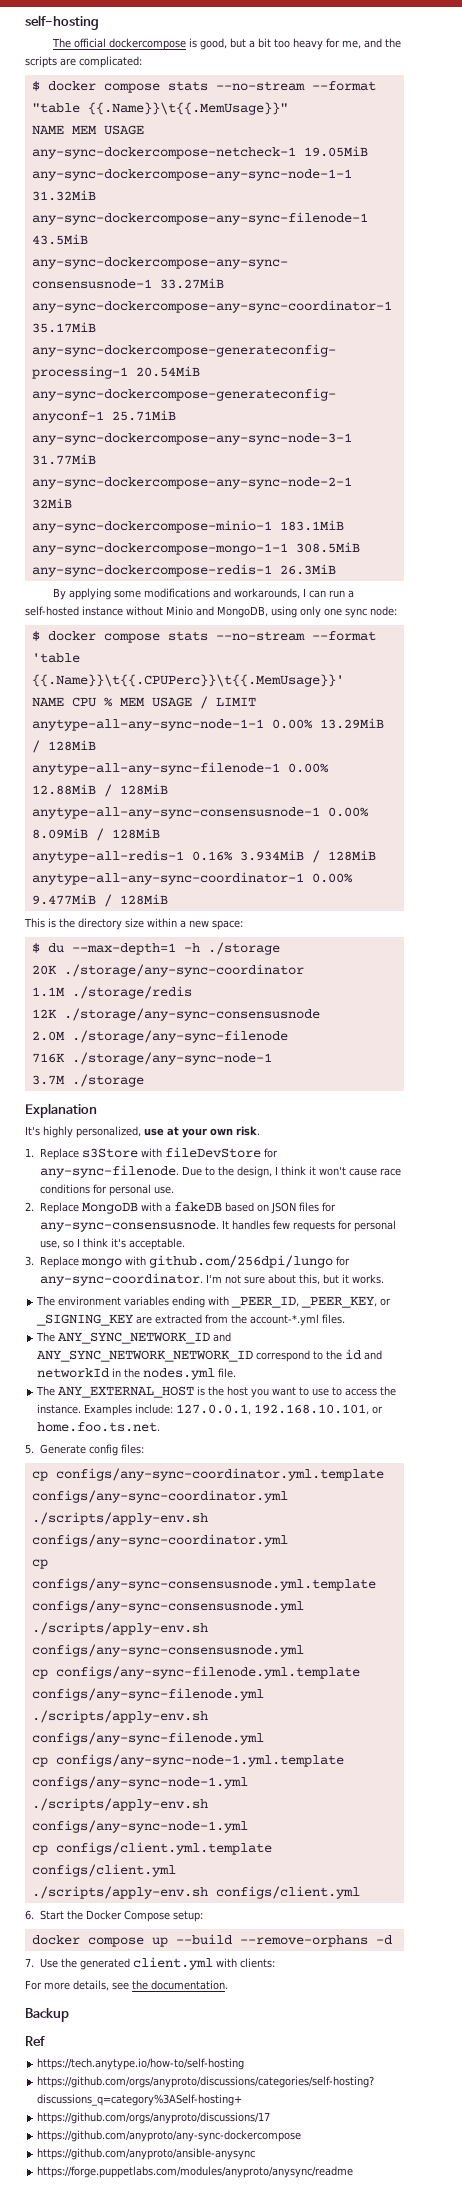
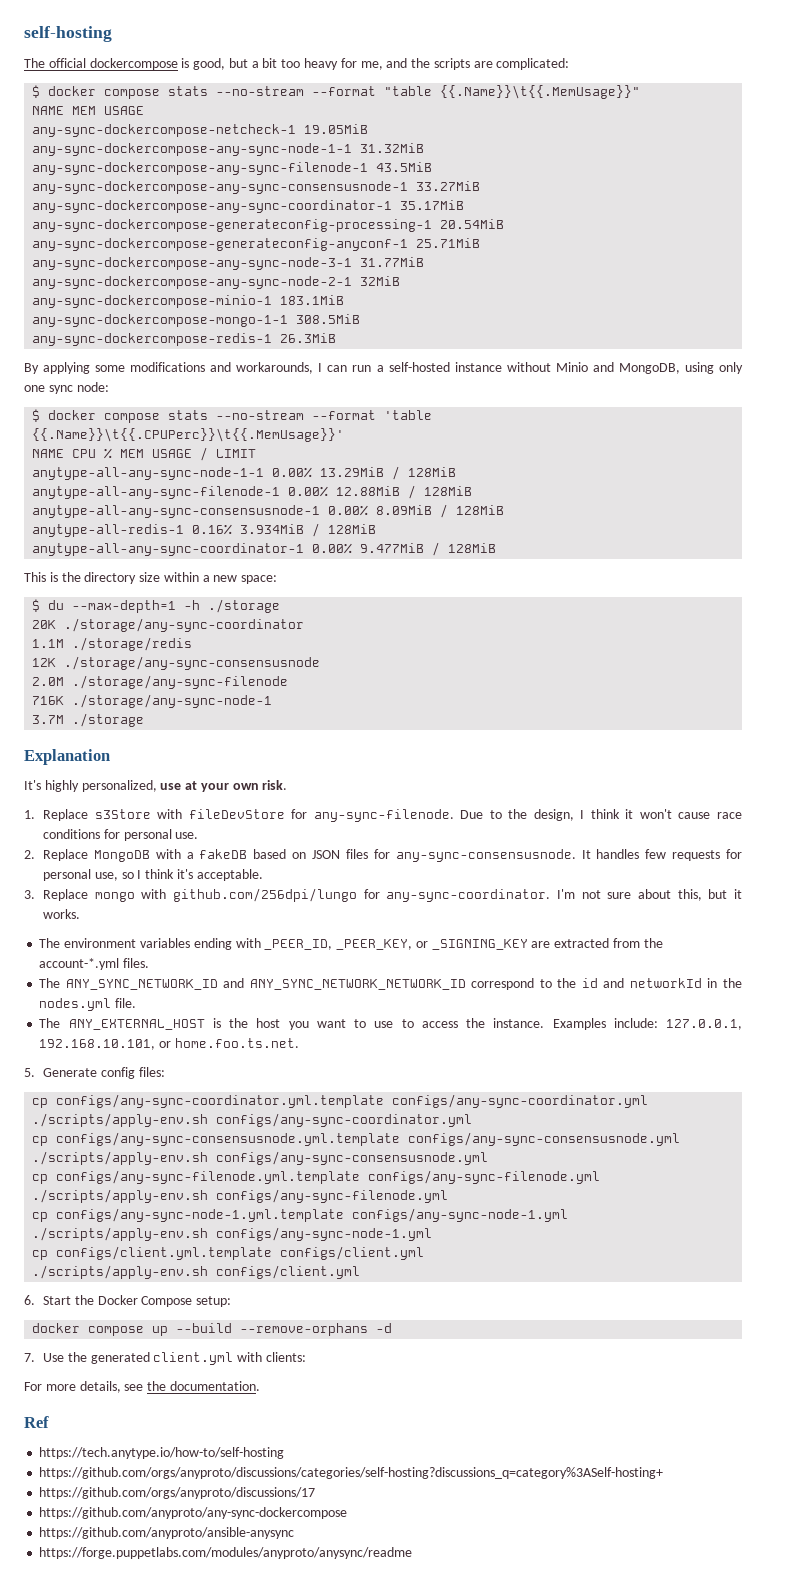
[25,2008,69,2022] // Backup -> (260, 1386) none

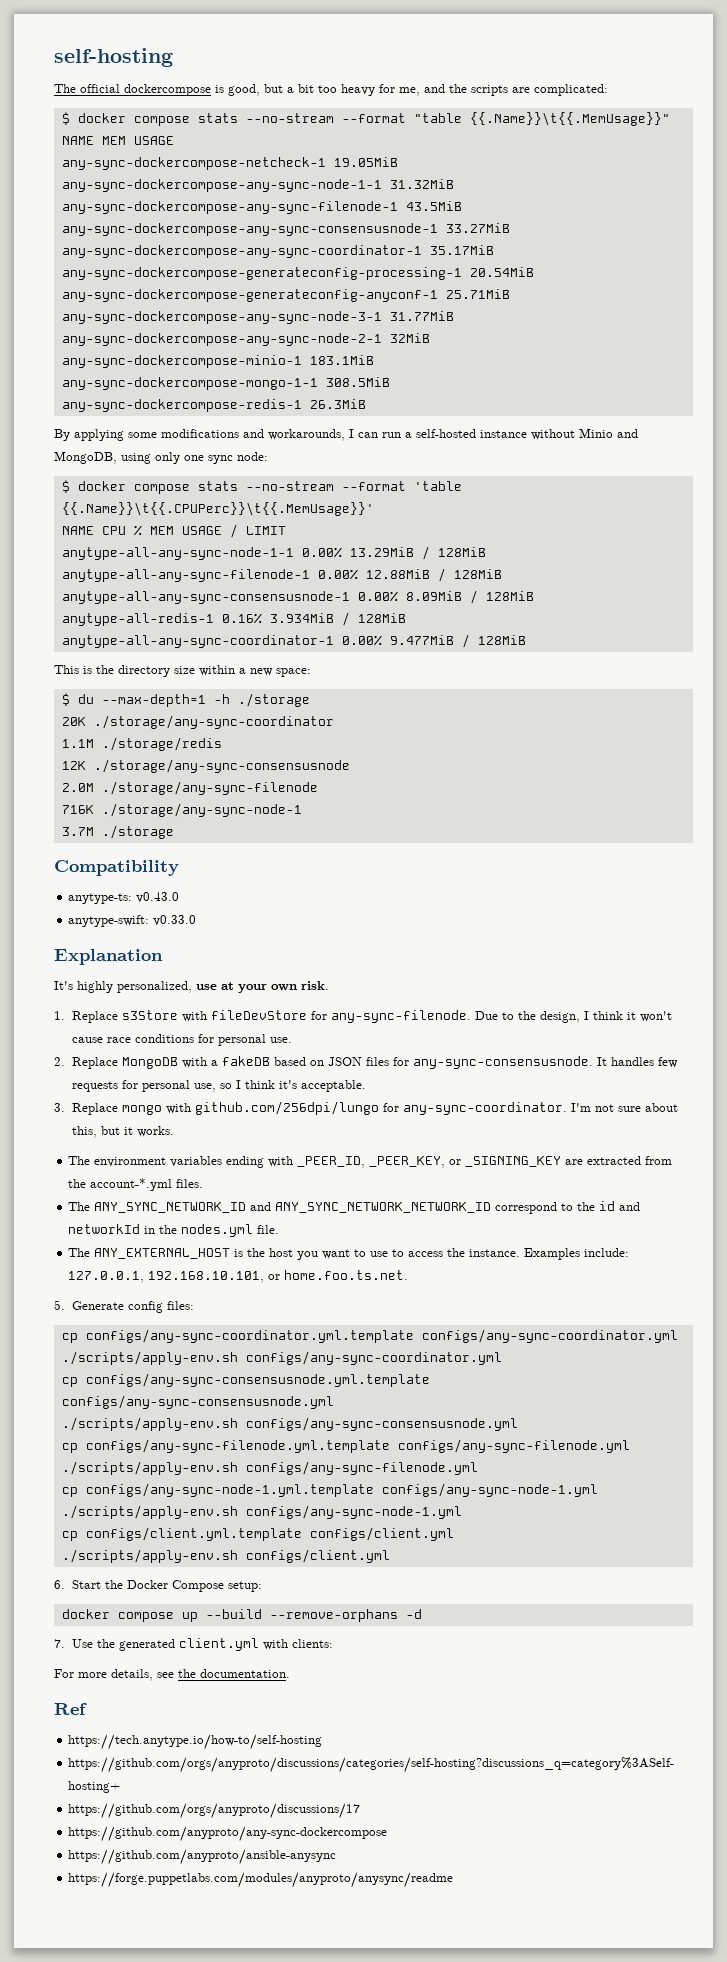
(145, 720) none -> [54,860,179,876] [68,892,180,904] [68,915,197,927] // Compatibility // anytype-ts: v0.43.0 // anytype-swift: v0.33.0

